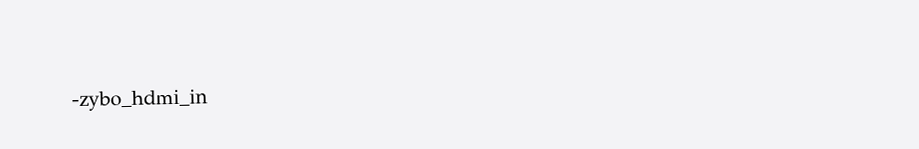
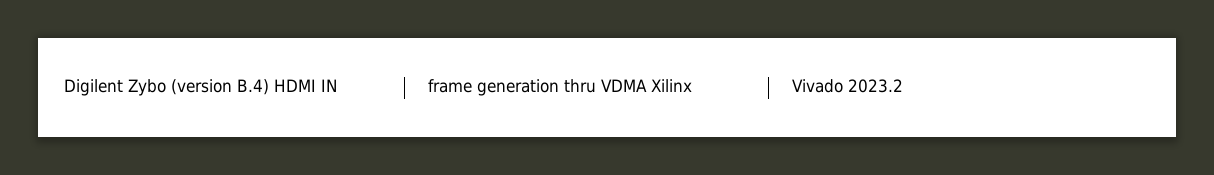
[71,89,208,112] -zybo_hdmi_in -> [64,79,903,96] Digilent Zybo (version B.4) HDMI IN frame generation thru VDMA Xilinx Vivado 2023.2

